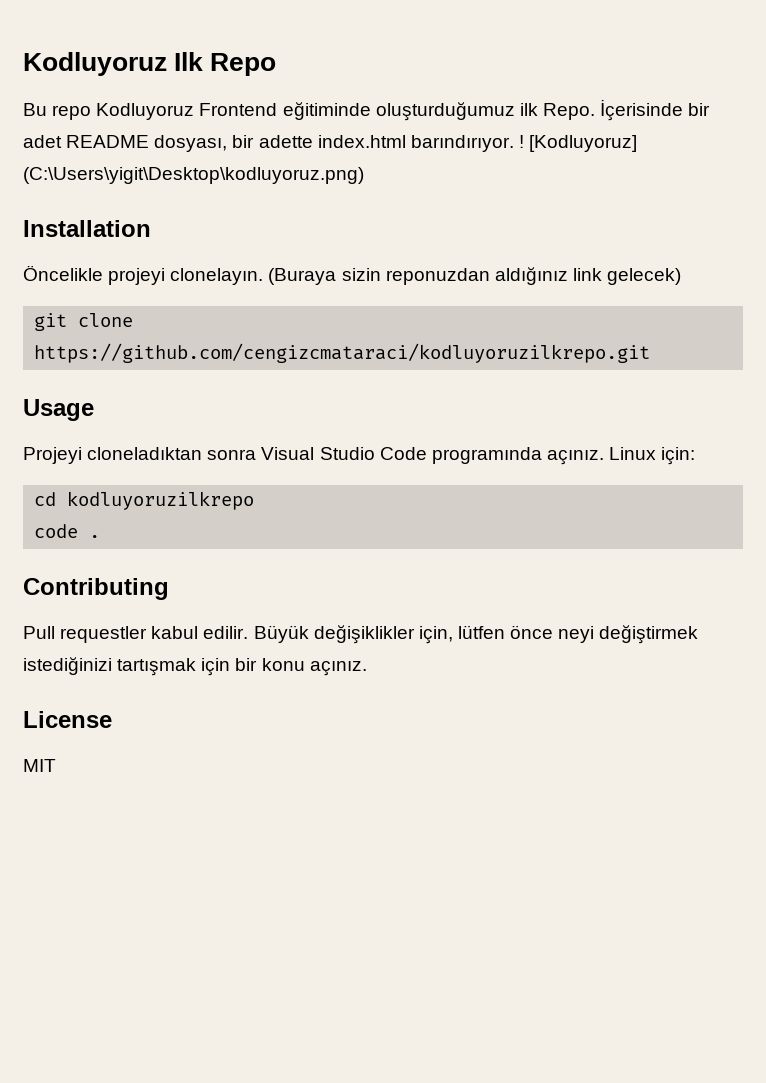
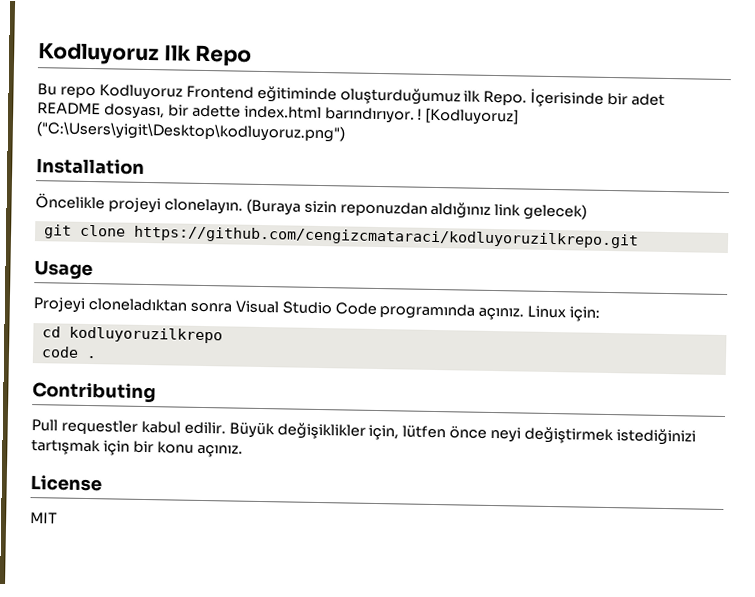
[23,167,364,184] (C:\Users\yigit\Desktop\kodluyoruz.png) -> [36,121,345,143] ("C:\Users\yigit\Desktop\kodluyoruz.png")

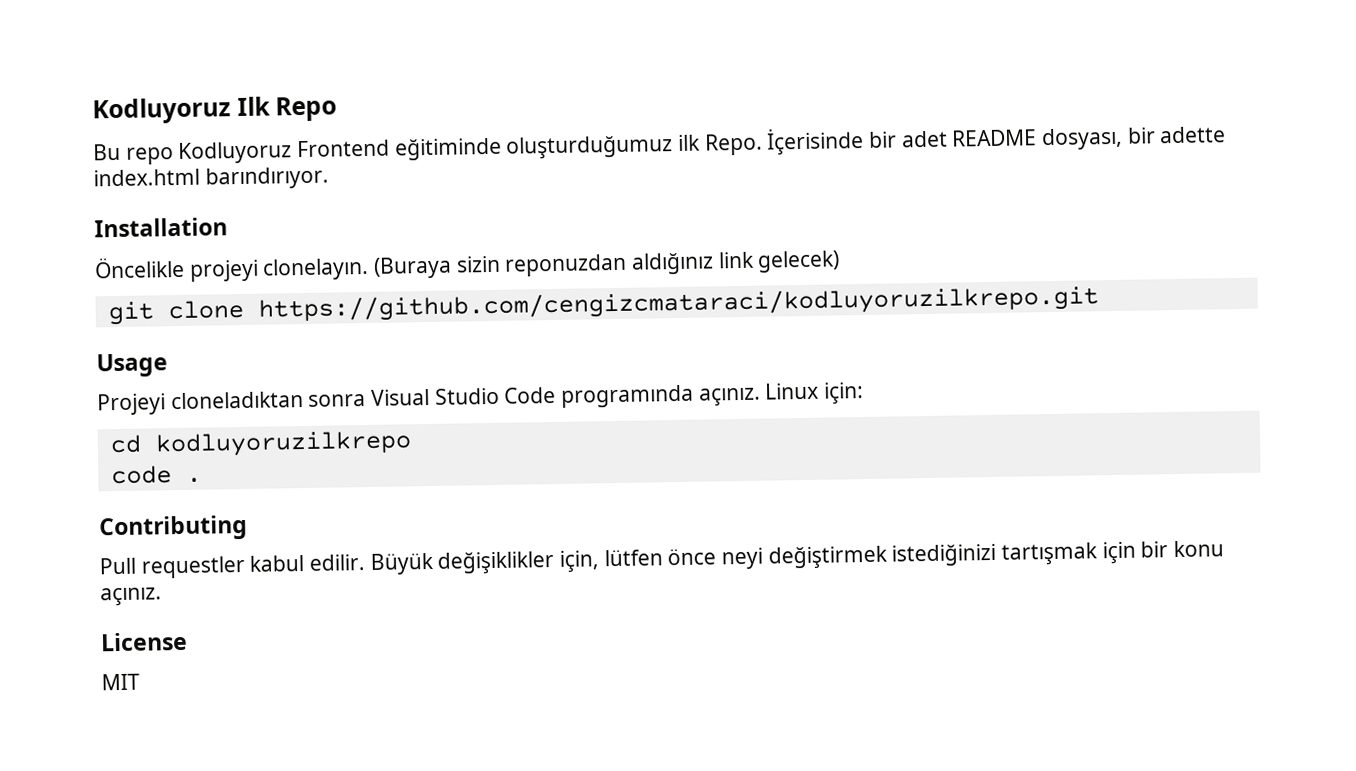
[417,107,520,126] [36,121,345,143] ! [Kodluyoruz] ("C:\Users\yigit\Desktop\kodluyoruz.png") -> (329, 178) none

